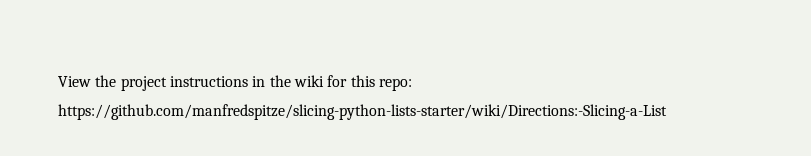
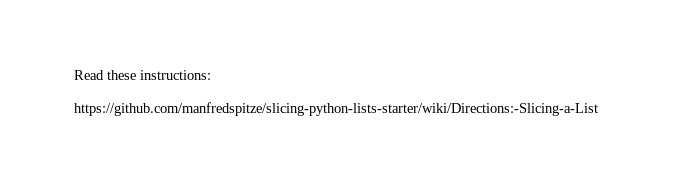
[58,75,412,91] View the project instructions in the wiki for this repo: -> [74,70,211,80] Read these instructions:

